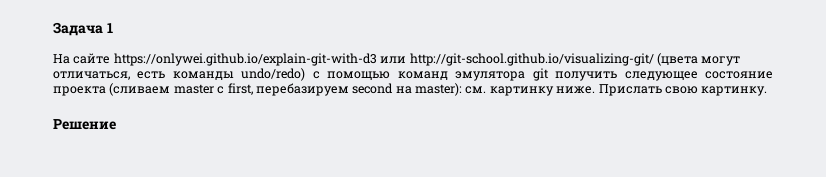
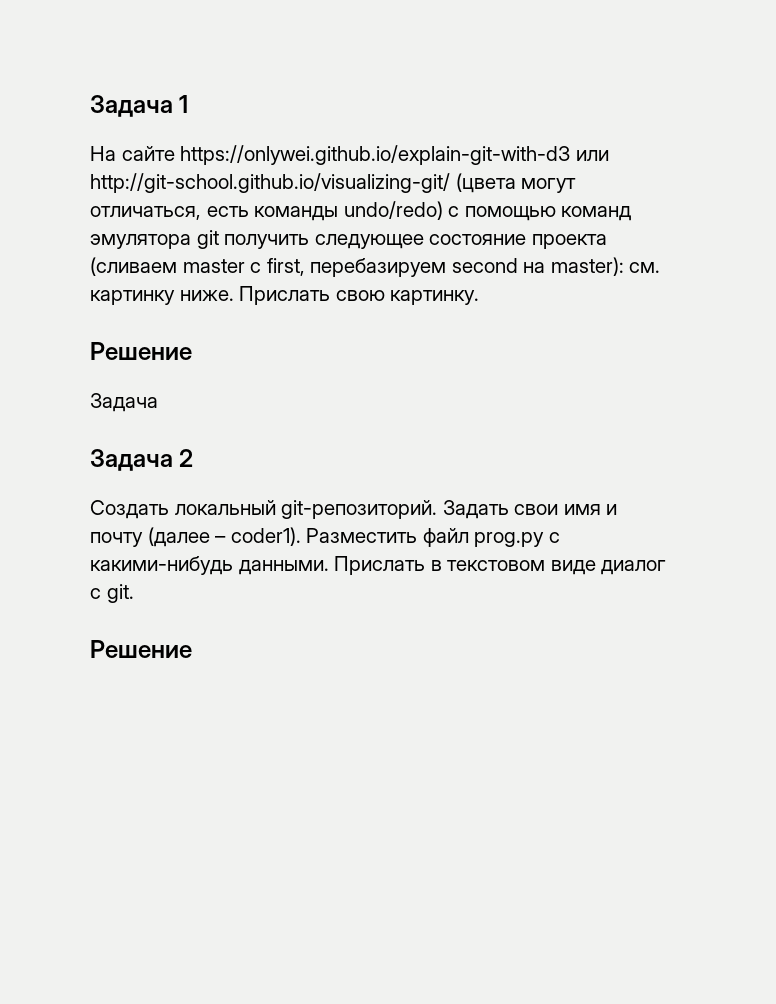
(116, 124) none -> [90,393,158,412] [90,449,194,471] [90,500,618,519] [90,527,560,547] [90,556,667,575] [90,584,134,603] [90,640,192,658] // Задача // Задача 2 // Создать локальный git-репозиторий. Задать свои имя и почту (далее – coder1). Разместить файл prog.py с какими-нибудь данными. Прислать в текстовом виде диалог с git. // Решение

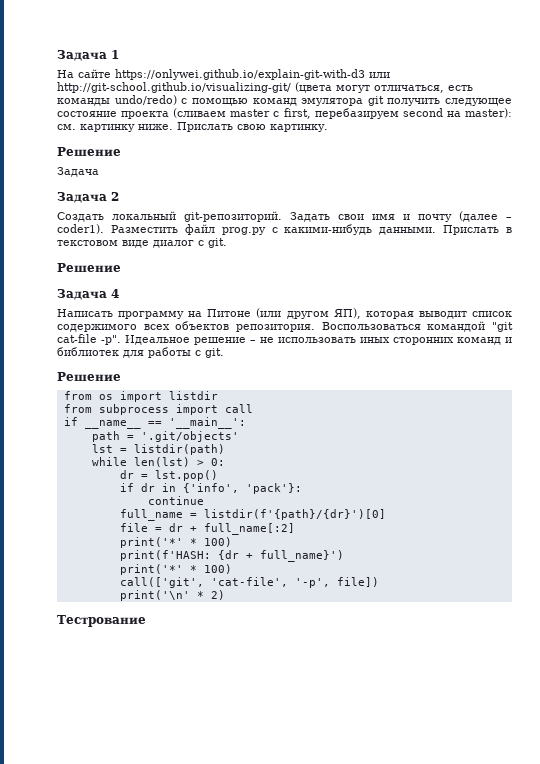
(192, 649) none -> [57,289,119,300] [57,308,512,319] [57,321,513,332] [57,334,512,345] [57,347,224,358] [57,372,121,381] [63,391,218,402] [63,404,253,415] [63,417,246,429] [91,431,239,442] [91,444,225,455] [91,457,225,467] [119,470,218,481] [119,483,302,494] [147,496,204,505] [119,509,386,521] [119,523,295,535] [119,537,232,548] [119,550,344,562] [119,564,232,575] [119,577,379,588] [119,590,225,601] [57,615,146,627] // Задача 4 // Написать программу на Питоне (или другом ЯП), которая выводит список содержимого всех объектов репозитория. Воспользоваться командой "git cat-file -p". Идеальное решение – не использовать иных сторонних команд и библиотек для работы с git. // Решение // from os import listdir // from subprocess import call // if __name__ == '__main__': // path = '.git/objects' // lst = listdir(path) // while len(lst) > 0: // dr = lst.pop() // if dr in {'info', 'pack'}: // continue // full_name = listdir(f'{path}/{dr}')[0] // file = dr + full_name[:2] // print('*' * 100) // print(f'HASH: {dr + full_name}') // print('*' * 100) // call(['git', 'cat-file', '-p', file]) // print('\n' * 2) // Тестрование

